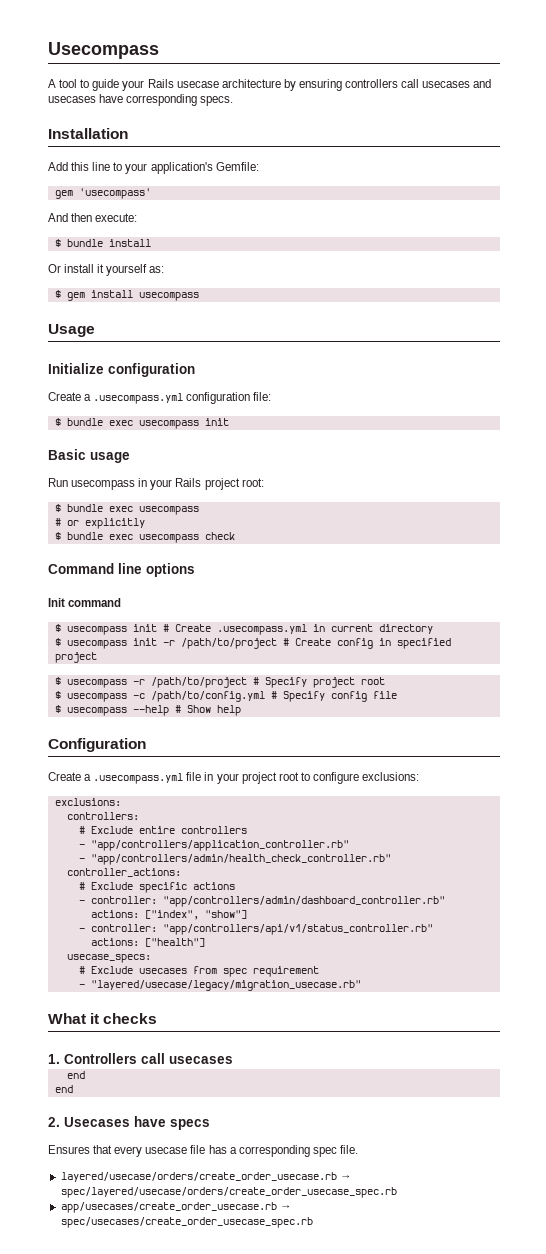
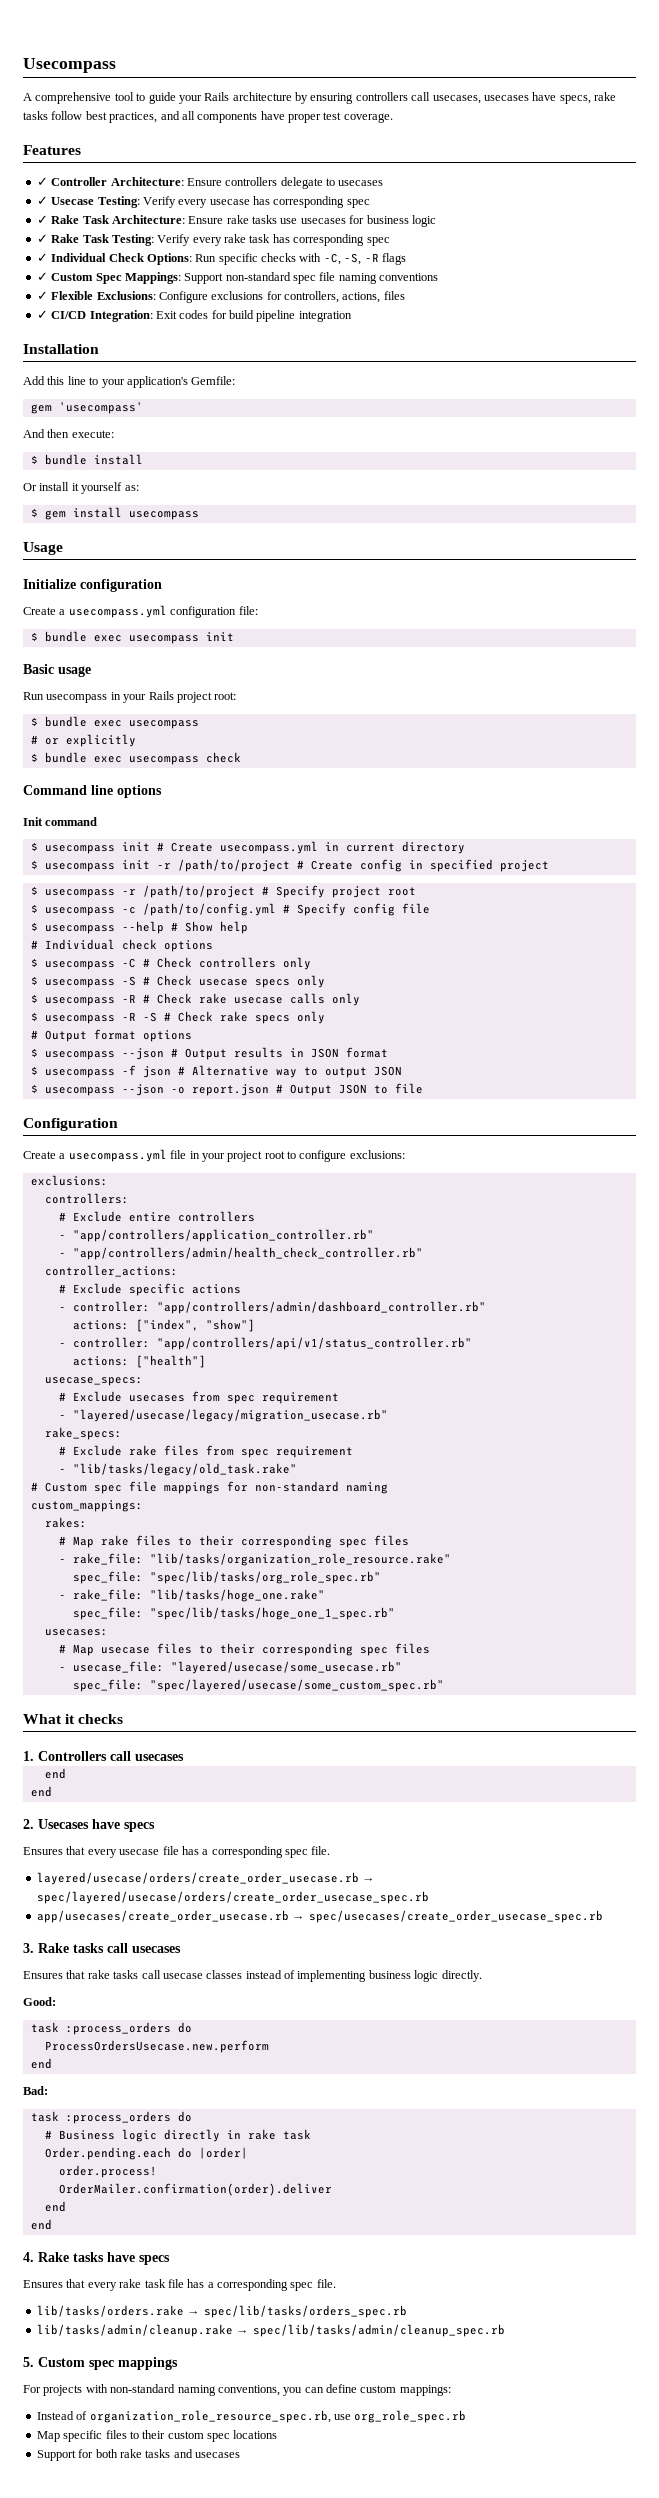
(56, 83) none -> [35,92,112,104] comprehensive
[176,81,219,88] usecase -> (230, 96) none
[422,79,492,88] [48,94,234,106] usecases and usecases have corresponding specs. -> [432,92,616,104] [23,111,393,123] [23,145,81,155] [36,177,384,189] [36,196,370,208] [36,215,436,227] [36,234,390,246] [36,253,406,265] [36,272,439,284] [36,291,405,303] [36,310,352,322] usecases, usecases have specs, rake tasks follow best practices, and all components have proper test coverage. // Features // ✓ Controller Architecture: Ensure controllers delegate to usecases // ✓ Usecase Testing: Verify every usecase has corresponding spec // ✓ Rake Task Architecture: Ensure rake tasks use usecases for business logic // ✓ Rake Task Testing: Verify every rake task has corresponding spec // ✓ Individual Check Options: Run specific checks with -C, -S, -R flags // ✓ Custom Spec Mappings: Support non-standard spec file naming conventions // ✓ Flexible Exclusions: Configure exclusions for controllers, actions, files // ✓ CI/CD Integration: Exit codes for build pipeline integration
[93,393,184,404] .usecompass.yml -> [68,605,167,618] usecompass.yml
[216,624,307,635] .usecompass.yml -> [219,841,318,854] usecompass.yml
(241, 710) none -> [30,939,213,952] [30,957,311,970] [30,975,325,988] [30,993,360,1006] [30,1011,325,1024] [30,1029,192,1042] [30,1047,388,1060] [30,1065,402,1078] [30,1083,423,1096] // # Individual check options // $ usecompass -C # Check controllers only // $ usecompass -S # Check usecase specs only // $ usecompass -R # Check rake usecase calls only // $ usecompass -R -S # Check rake specs only // # Output format options // $ usecompass --json # Output results in JSON format // $ usecompass -f json # Alternative way to output JSON // $ usecompass --json -o report.json # Output JSON to file
[93,773,184,784] .usecompass.yml -> [68,1149,167,1162] usecompass.yml
(361, 985) none -> [44,1427,122,1440] [58,1445,353,1458] [58,1463,297,1476] [30,1481,388,1494] [30,1500,143,1512] [44,1517,87,1528] [58,1535,409,1548] [58,1553,451,1566] [72,1571,381,1584] [58,1589,325,1602] [72,1607,395,1620] [44,1629,108,1636] [58,1643,430,1656] [58,1661,402,1674] [72,1679,444,1692] // rake_specs: // # Exclude rake files from spec requirement // - "lib/tasks/legacy/old_task.rake" // # Custom spec file mappings for non-standard naming // custom_mappings: // rakes: // # Map rake files to their corresponding spec files // - rake_file: "lib/tasks/organization_role_resource.rake" // spec_file: "spec/lib/tasks/org_role_spec.rb" // - rake_file: "lib/tasks/hoge_one.rake" // spec_file: "spec/lib/tasks/hoge_one_1_spec.rb" // usecases: // # Map usecase files to their corresponding spec files // - usecase_file: "layered/usecase/some_usecase.rb" // spec_file: "spec/layered/usecase/some_custom_spec.rb"
(313, 1222) none -> [23,1943,181,1953] [23,1970,482,1982] [23,1997,56,2006] [30,2022,192,2035] [44,2040,269,2053] [30,2058,52,2069] [23,2086,48,2095] [30,2111,192,2124] [44,2129,311,2142] [44,2147,248,2160] [58,2165,157,2178] [58,2183,332,2196] [44,2201,66,2212] [30,2219,52,2230] [23,2252,170,2265] [23,2279,336,2291] [36,2305,407,2318] [36,2324,505,2337] [23,2357,178,2370] [23,2384,451,2396] [36,2410,467,2423] [36,2430,278,2442] [36,2449,240,2461] // 3. Rake tasks call usecases // Ensures that rake tasks call usecase classes instead of implementing business logic directly. // Good: // task :process_orders do // ProcessOrdersUsecase.new.perform // end // Bad: // task :process_orders do // # Business logic directly in rake task // Order.pending.each do |order| // order.process! // OrderMailer.confirmation(order).deliver // end // end // 4. Rake tasks have specs // Ensures that every rake task file has a corresponding spec file. // lib/tasks/orders.rake → spec/lib/tasks/orders_spec.rb // lib/tasks/admin/cleanup.rake → spec/lib/tasks/admin/cleanup_spec.rb // 5. Custom spec mappings // For projects with non-standard naming conventions, you can define custom mappings: // Instead of organization_role_resource_spec.rb, use org_role_spec.rb // Map specific files to their custom spec locations // Support for both rake tasks and usecases

